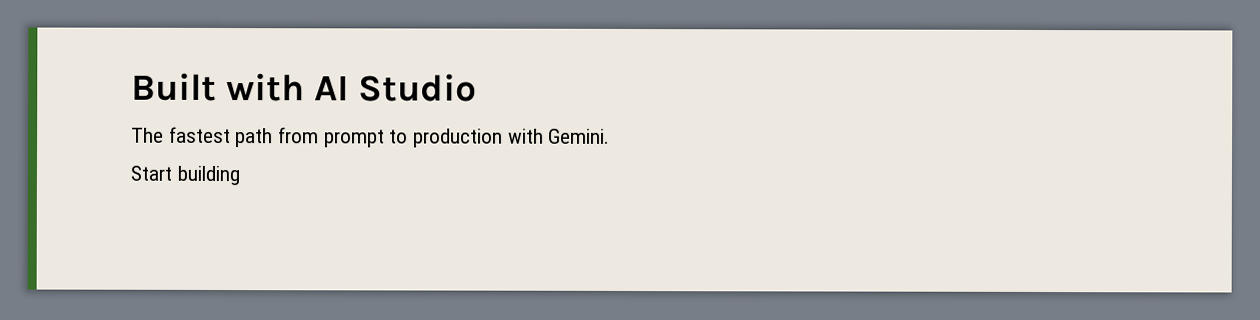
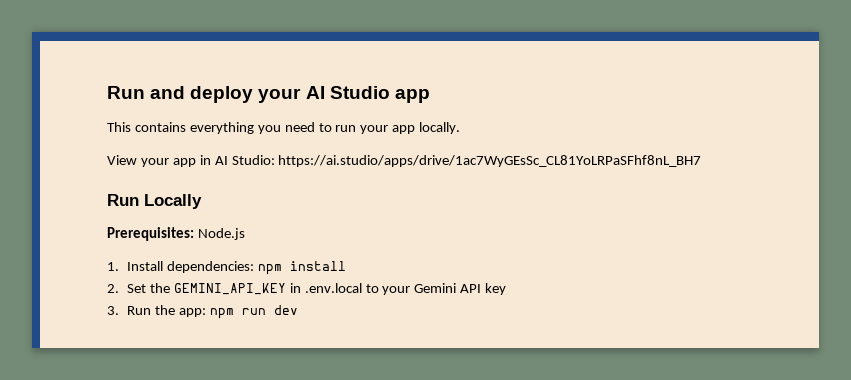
[131,72,477,102] [131,126,611,148] [130,165,240,186] Built with AI Studio // The fastest path from prompt to production with Gemini. // Start building -> [107,86,430,103] [107,122,461,134] [107,155,702,167] [107,194,202,209] [107,227,245,241] [107,261,346,275] [107,283,507,295] [107,305,298,319] Run and deploy your AI Studio app // This contains everything you need to run your app locally. // View your app in AI Studio: https://ai.studio/apps/drive/1ac7WyGEsSc_CL81YoLRPaSFhf8nL_BH7 // Run Locally // Prerequisites: Node.js // 1. Install dependencies: npm install // 2. Set the GEMINI_API_KEY in .env.local to your Gemini API key // 3. Run the app: npm run dev

